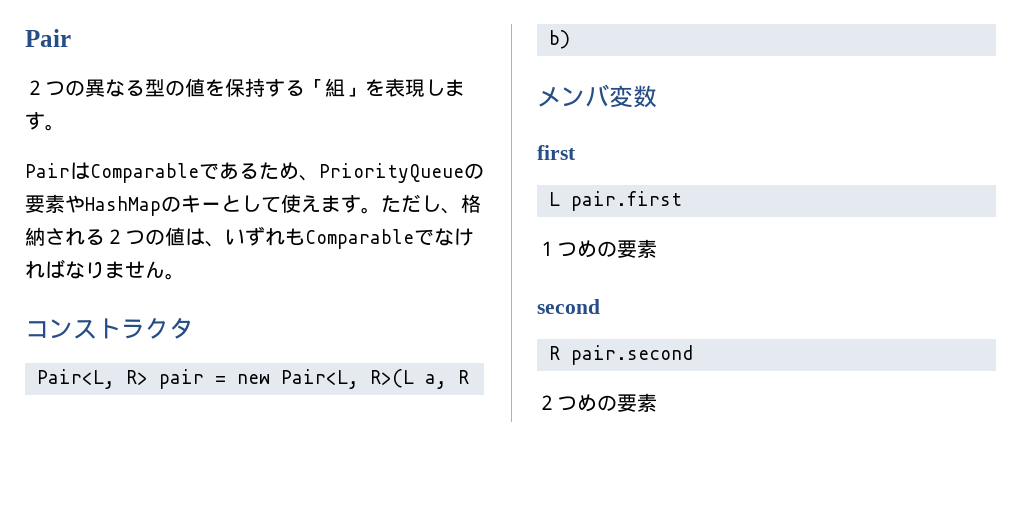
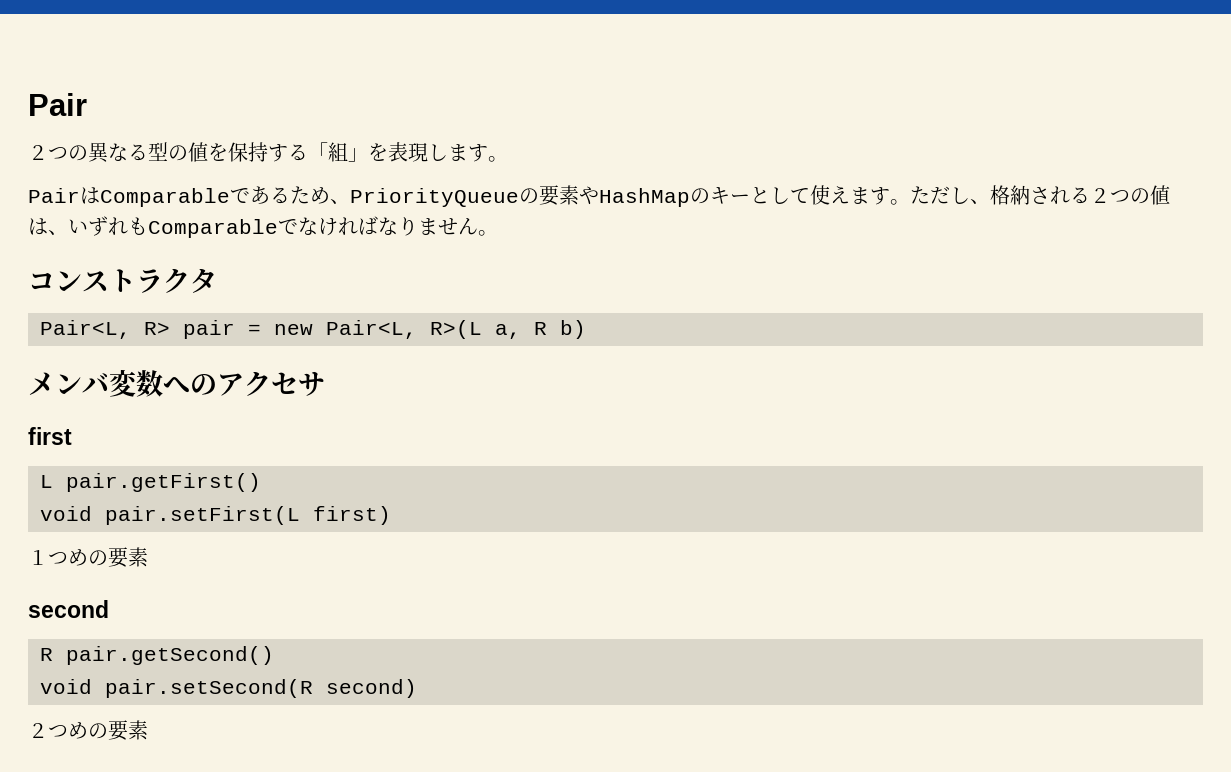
(657, 96) none -> [163,371,325,396] へのアクセサ
[571,191,682,211] pair.first -> [66,473,261,492] [40,506,391,525] pair.getFirst() // void pair.setFirst(L first)
[571,345,693,365] pair.second -> [66,646,274,665] [40,679,417,698] pair.getSecond() // void pair.setSecond(R second)

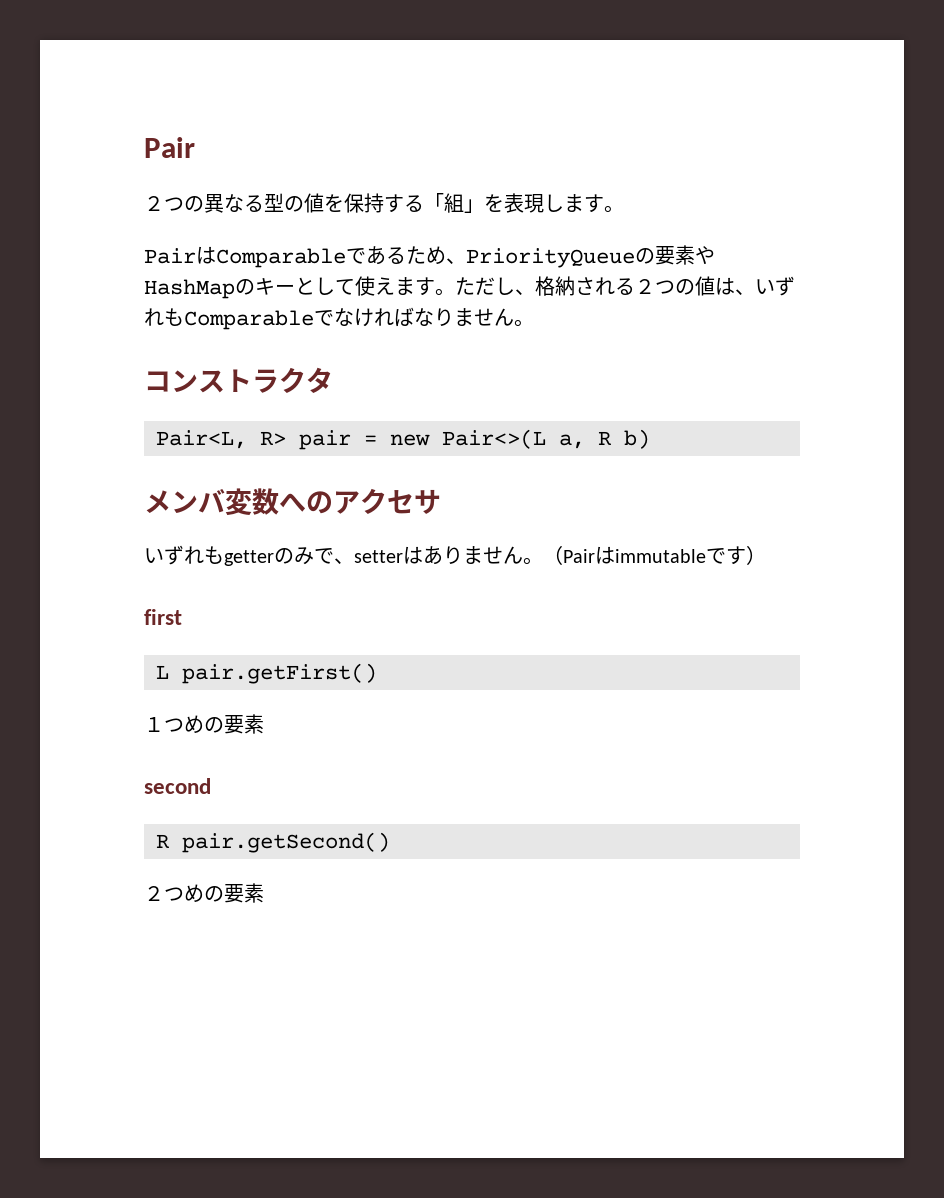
[326,320,482,339] Pair<L, R>(L -> [442,429,546,449] Pair<>(L
(325, 383) none -> [144,545,766,566] // いずれもgetterのみで、setterはありません。（Pairはimmutableです）
[40,506,391,525] // void pair.setFirst(L first) -> (377, 673) none
[40,679,417,698] // void pair.setSecond(R second) -> (390, 842) none

